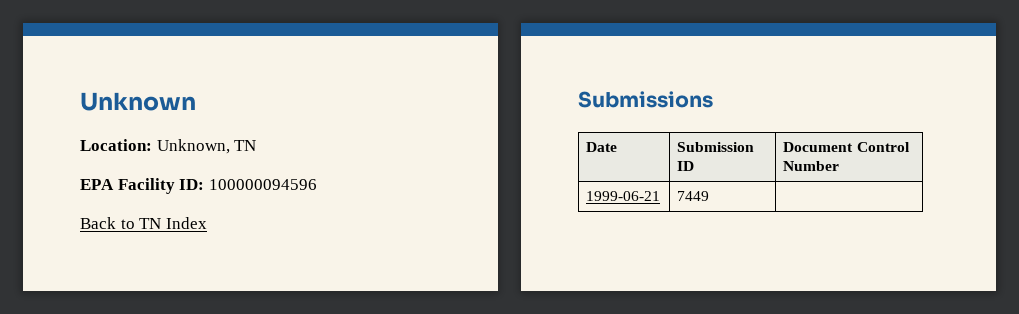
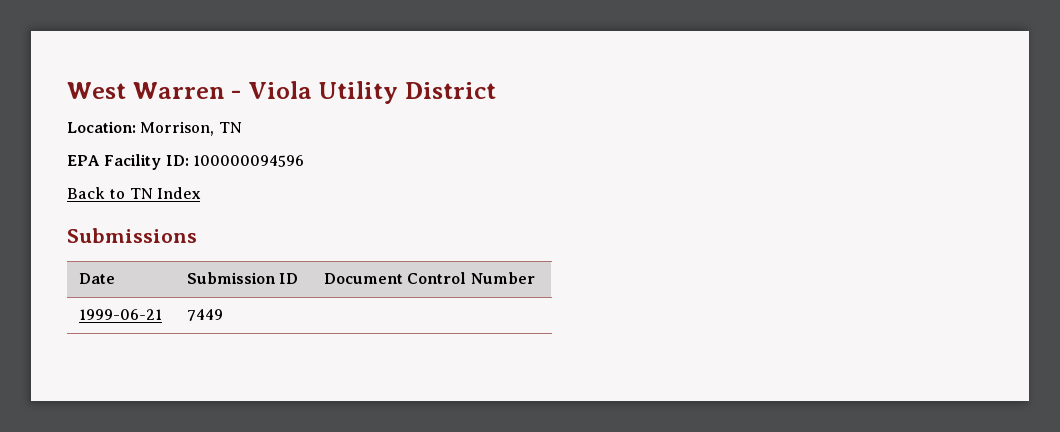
[80,92,196,111] Unknown -> [67,81,496,104] West Warren - Viola Utility District
[156,139,230,154] Unknown, -> [140,121,215,136] Morrison,

